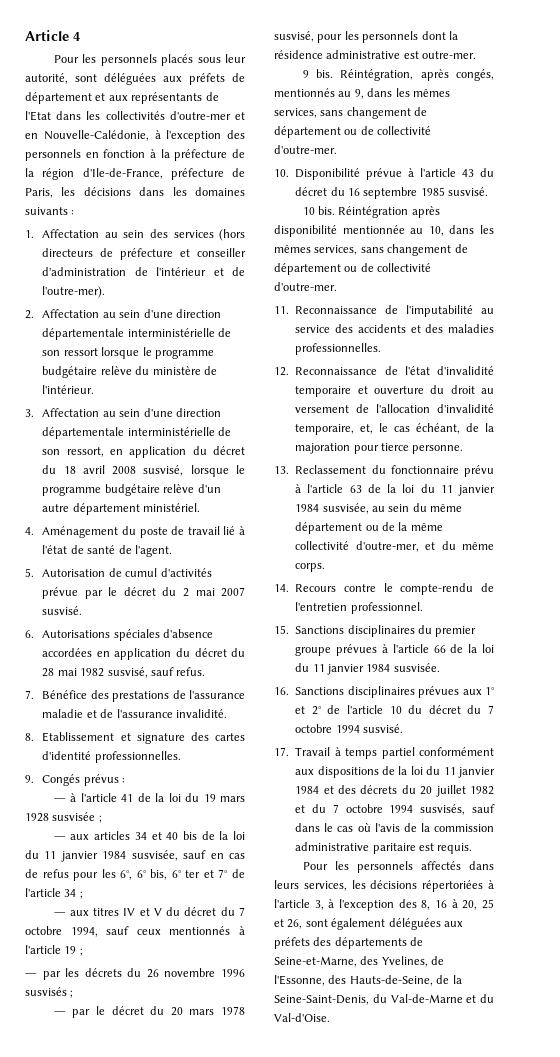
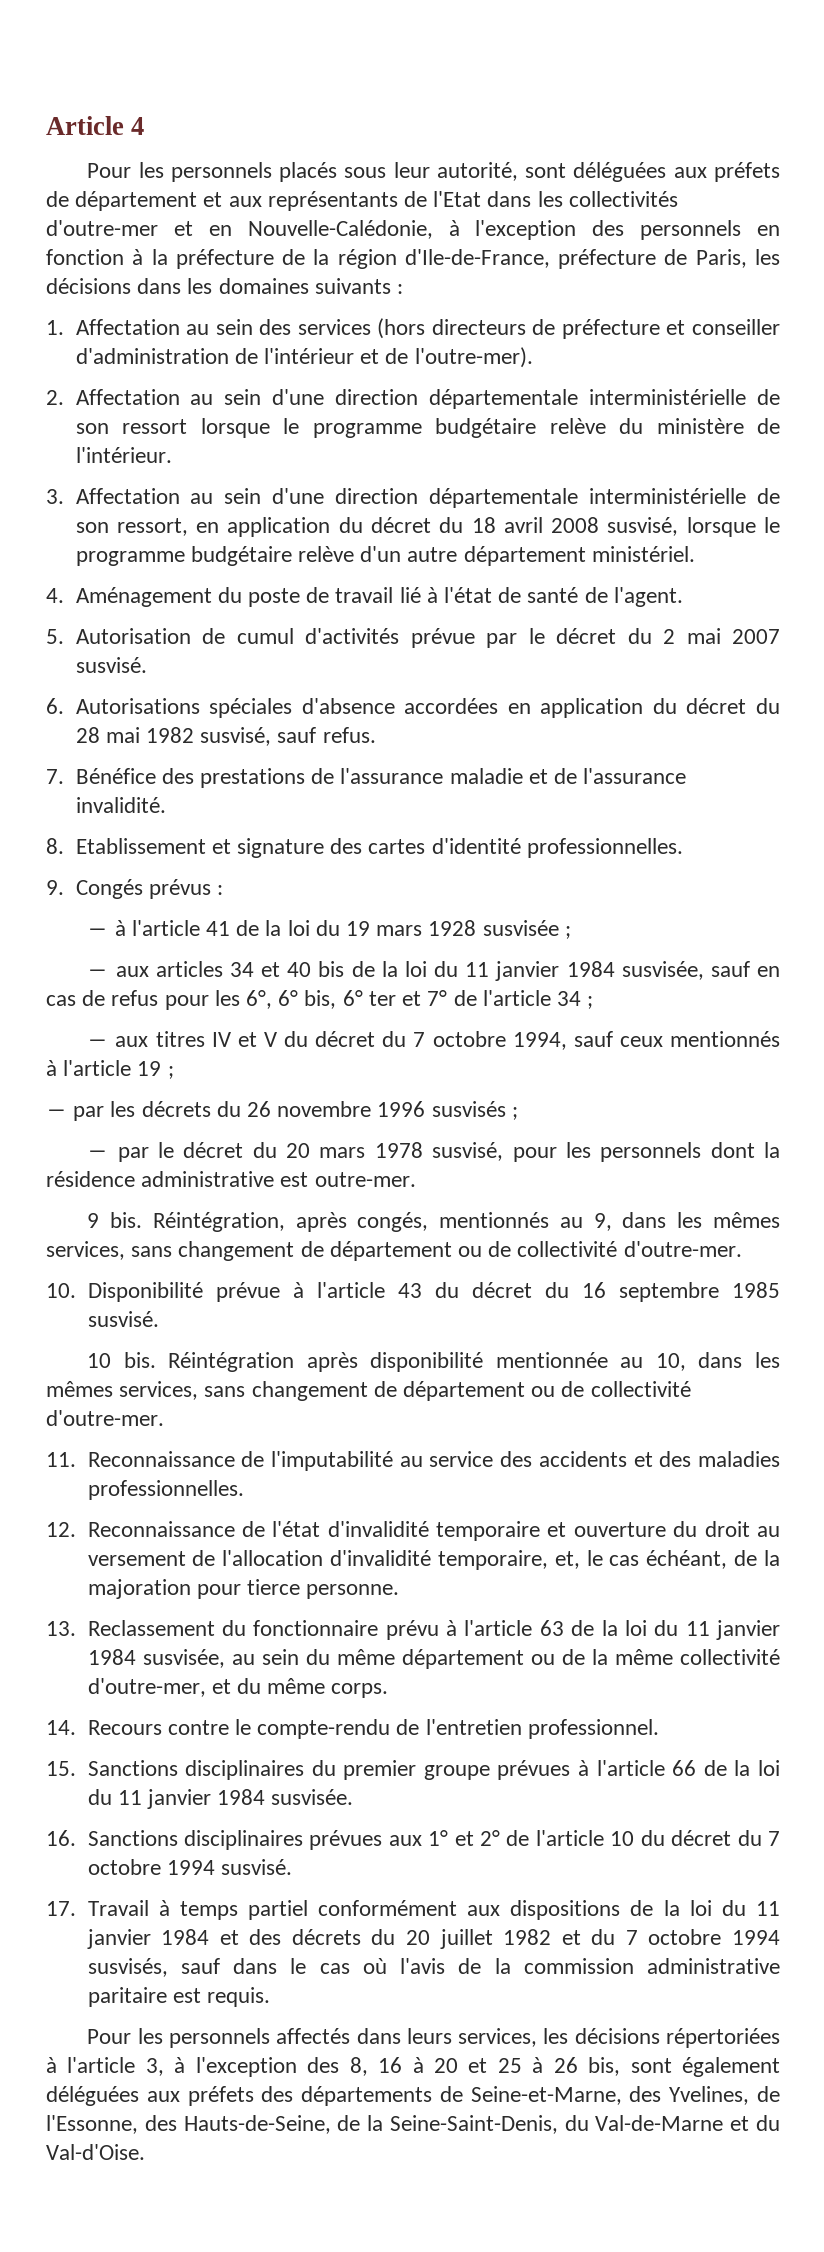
[462,899,494,910] [274,919,303,929] 20, 25 et 26, -> [433,2057,621,2076] 20 et 25 à 26 bis,

